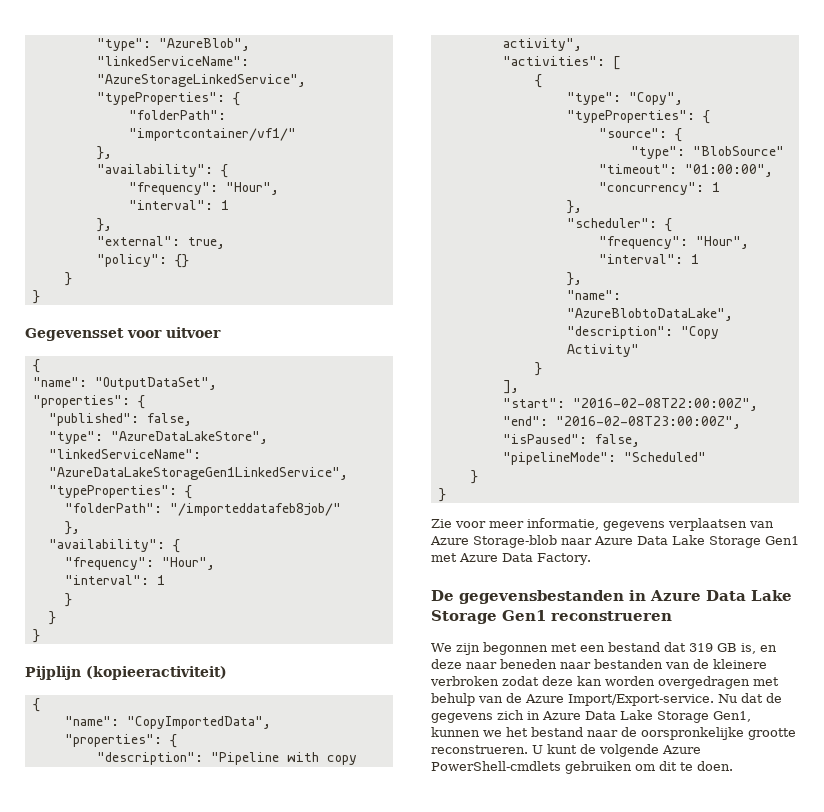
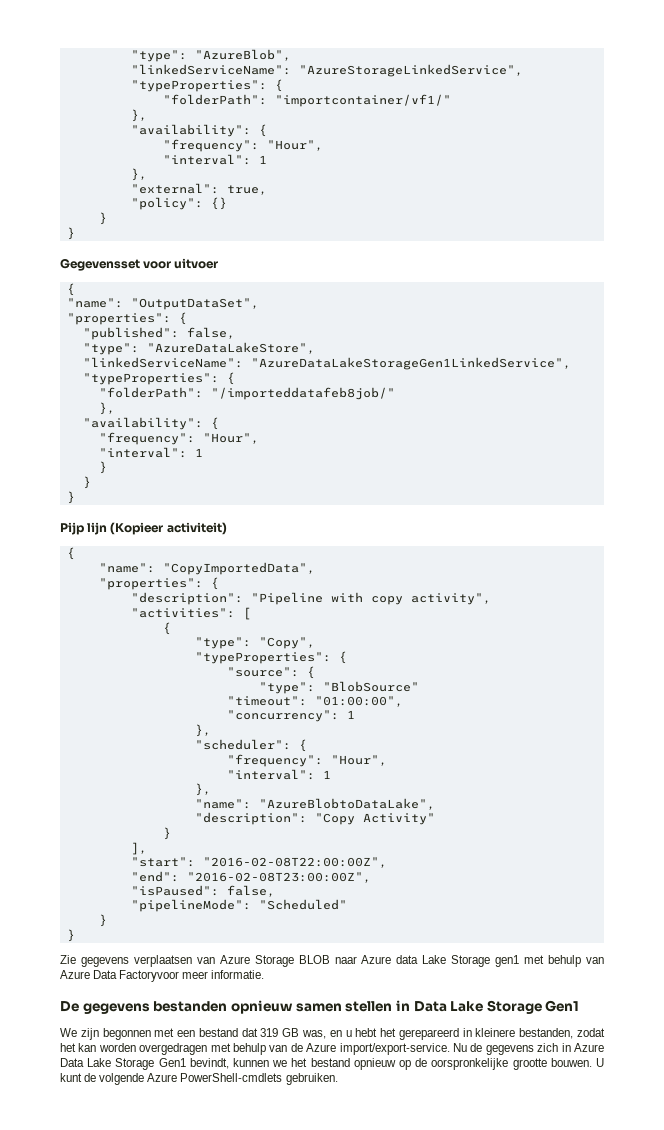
[25,666,227,680] Pijplijn (kopieeractiviteit) -> [60,522,227,535] Pijp lijn (Kopieer activiteit)
[455,518,599,530] voor meer informatie, -> (76, 959) none
[473,535,799,548] [431,553,591,565] [431,590,792,604] [431,610,672,624] Storage-blob naar Azure Data Lake Storage Gen1 met Azure Data Factory. // De gegevensbestanden in Azure Data Lake Storage Gen1 reconstrueren -> [254,955,604,967] [60,970,265,982] [60,1000,580,1014] Storage BLOB naar Azure data Lake Storage gen1 met behulp van Azure Data Factoryvoor meer informatie. // De gegevens bestanden opnieuw samen stellen in Data Lake Storage Gen1
[740,643,777,654] [431,659,767,669] [430,676,573,686] is, en deze naar beneden naar bestanden van de kleinere verbroken zodat deze -> [302,1028,605,1040] [60,1043,76,1052] was, en u hebt het gerepareerd in kleinere bestanden, zodat het
[568,693,763,706] Import/Export-service. Nu dat -> [339,1043,467,1055] import/export-service. Nu
[713,711,751,722] Gen1, -> [158,1058,229,1069] Gen1 bevindt,
[587,730,618,737] naar -> [353,1058,411,1070] opnieuw op
[431,745,528,754] reconstrueren. -> [550,1058,592,1067] bouwen.
[565,761,733,774] gebruiken om dit te doen. -> [285,1073,338,1085] gebruiken.

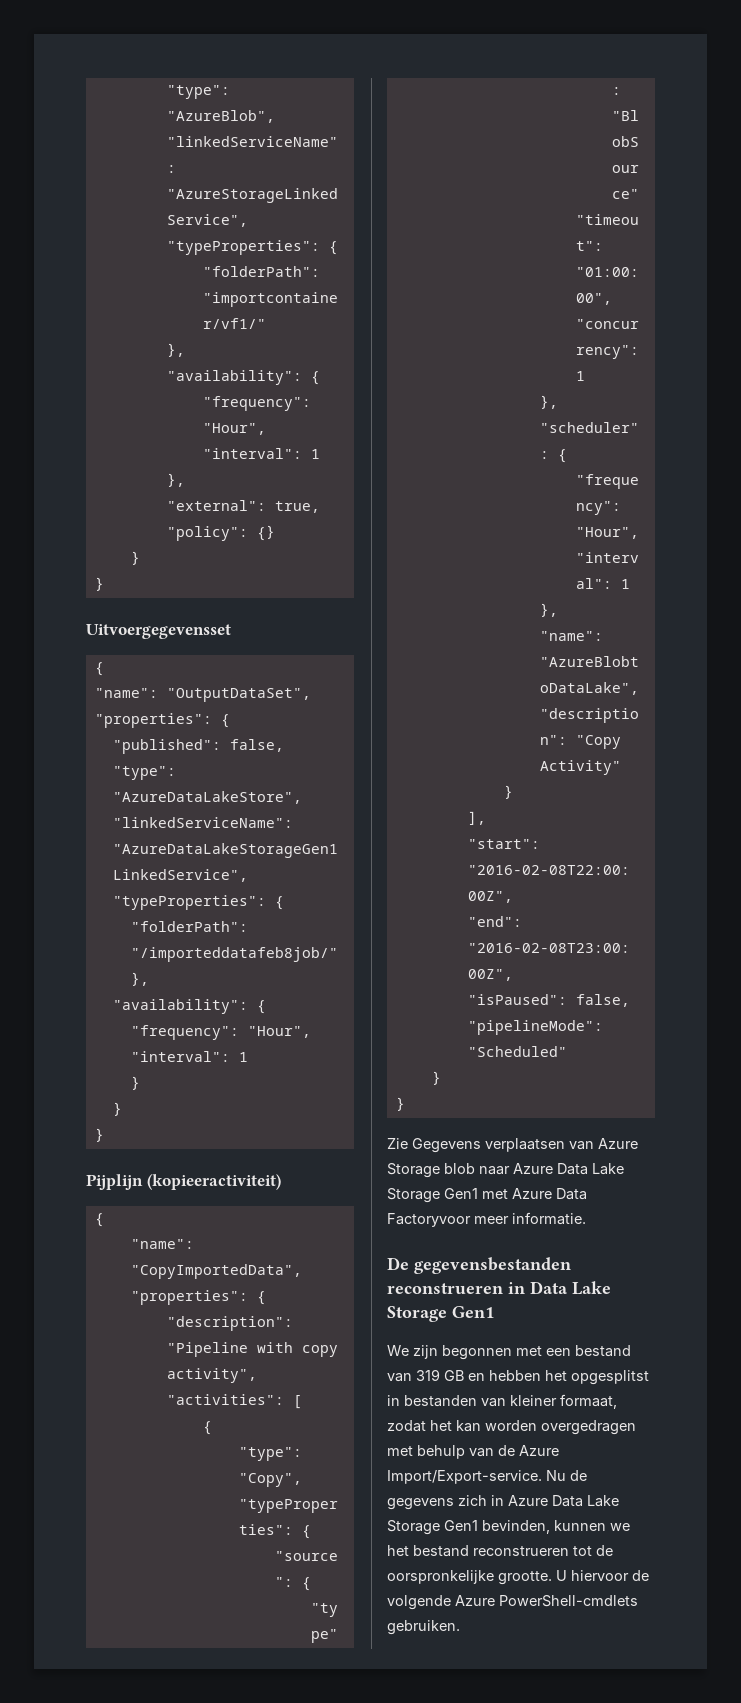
[60,258,219,271] Gegevensset voor uitvoer -> [86,624,231,639] Uitvoergegevensset
[60,522,227,535] Pijp lijn (Kopieer activiteit) -> [86,1174,281,1190] Pijplijn (kopieeractiviteit)
[80,957,129,967] gegevens -> [412,1138,481,1153] Gegevens
[298,955,330,964] BLOB -> [444,1163,475,1174] blob
[396,955,604,967] data Lake Storage gen1 met behulp van -> [557,1163,624,1175] [387,1188,508,1203] Data Lake Storage Gen1 met
[82,1000,393,1014] gegevens bestanden opnieuw samen stellen -> [414,1257,571,1274] [387,1283,503,1294] gegevensbestanden reconstrueren
[241,1028,258,1037] dat -> [387,1373,412,1382] van
[302,1028,574,1040] was, en u hebt het gerepareerd in kleinere bestanden, -> [468,1370,649,1385] [387,1394,617,1409] en hebben het opgesplitst in bestanden van kleiner formaat,
[339,1043,450,1055] import/export-service. -> [387,1470,542,1484] Import/Export-service.
[189,1058,229,1069] bevindt, -> [482,1520,550,1534] bevinden,
[353,1058,604,1070] [60,1073,82,1082] opnieuw op de oorspronkelijke grootte bouwen. U kunt -> [473,1545,613,1556] [387,1570,629,1585] reconstrueren tot de oorspronkelijke grootte. U hiervoor

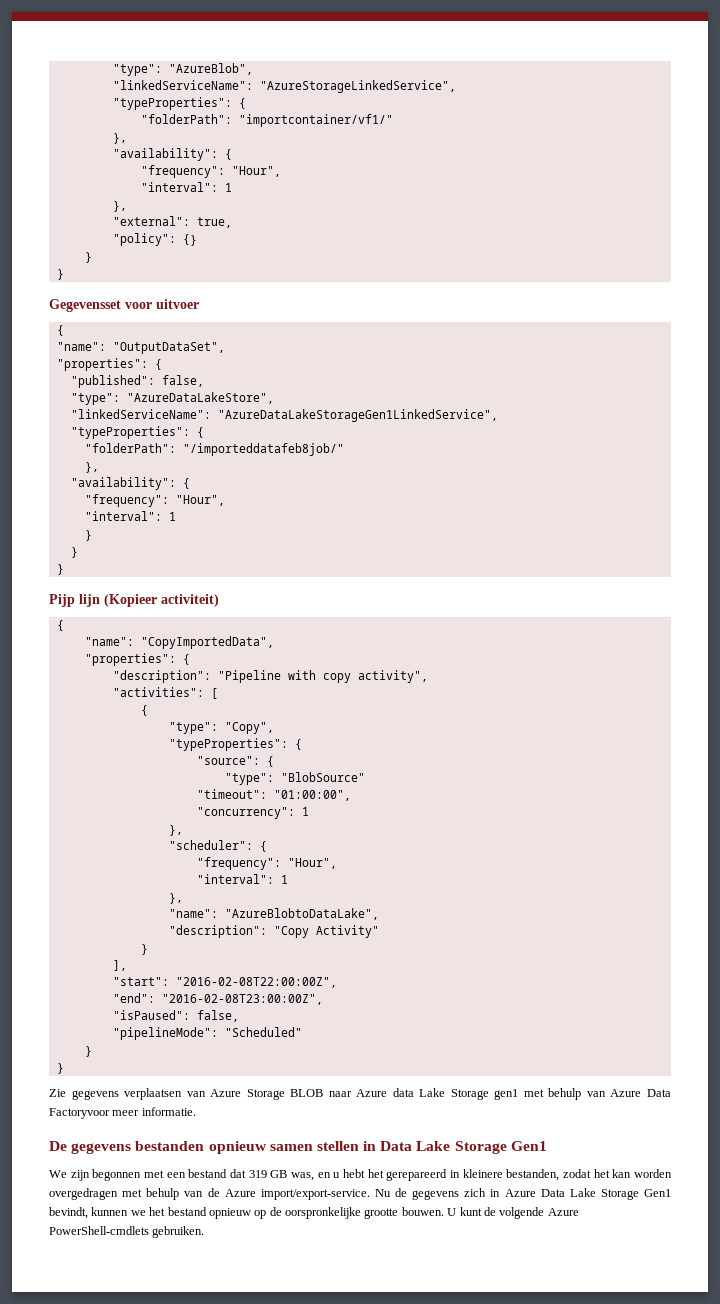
[86,624,231,639] Uitvoergegevensset -> [49,299,199,312] Gegevensset voor uitvoer
[86,1174,281,1190] Pijplijn (kopieeractiviteit) -> [49,594,219,607] Pijp lijn (Kopieer activiteit)
[412,1138,481,1153] Gegevens -> [71,1090,119,1100] gegevens
[444,1163,475,1174] blob -> [290,1089,324,1097] BLOB
[557,1163,624,1175] [387,1188,508,1203] Data Lake Storage Gen1 met -> [392,1088,606,1100] data Lake Storage gen1 met behulp van
[414,1257,571,1274] [387,1283,503,1294] gegevensbestanden reconstrueren -> [71,1141,359,1154] gegevens bestanden opnieuw samen stellen
[387,1373,412,1382] van -> [230,1169,246,1178] dat
[468,1370,649,1385] [387,1394,617,1409] en hebben het opgesplitst in bestanden van kleiner formaat, -> [291,1169,560,1181] was, en u hebt het gerepareerd in kleinere bestanden,
[387,1470,542,1484] Import/Export-service. -> [260,1189,370,1200] import/export-service.
[482,1520,550,1534] bevinden, -> [49,1207,88,1219] bevindt,
[473,1545,613,1556] [387,1570,629,1585] reconstrueren tot de oorspronkelijke grootte. U hiervoor -> [208,1207,482,1219] opnieuw op de oorspronkelijke grootte bouwen. U kunt

